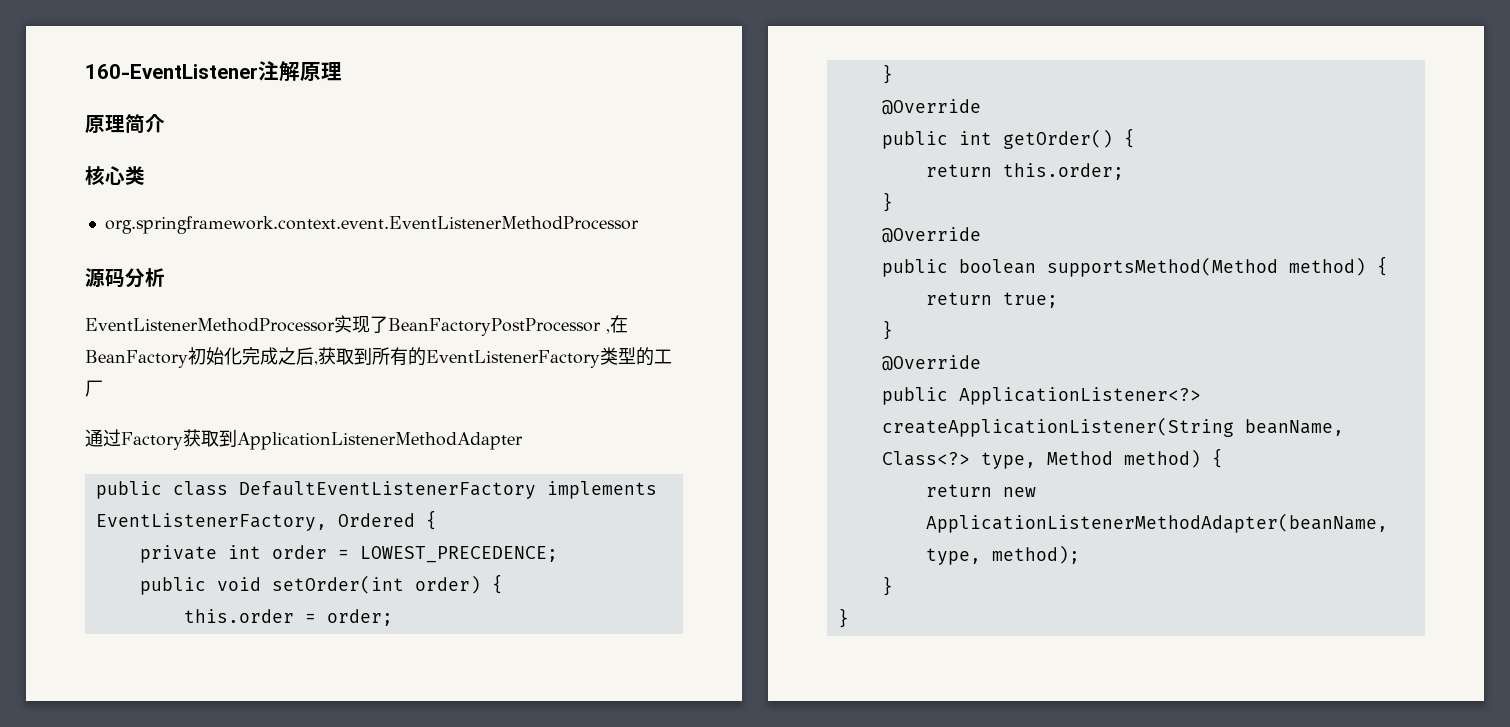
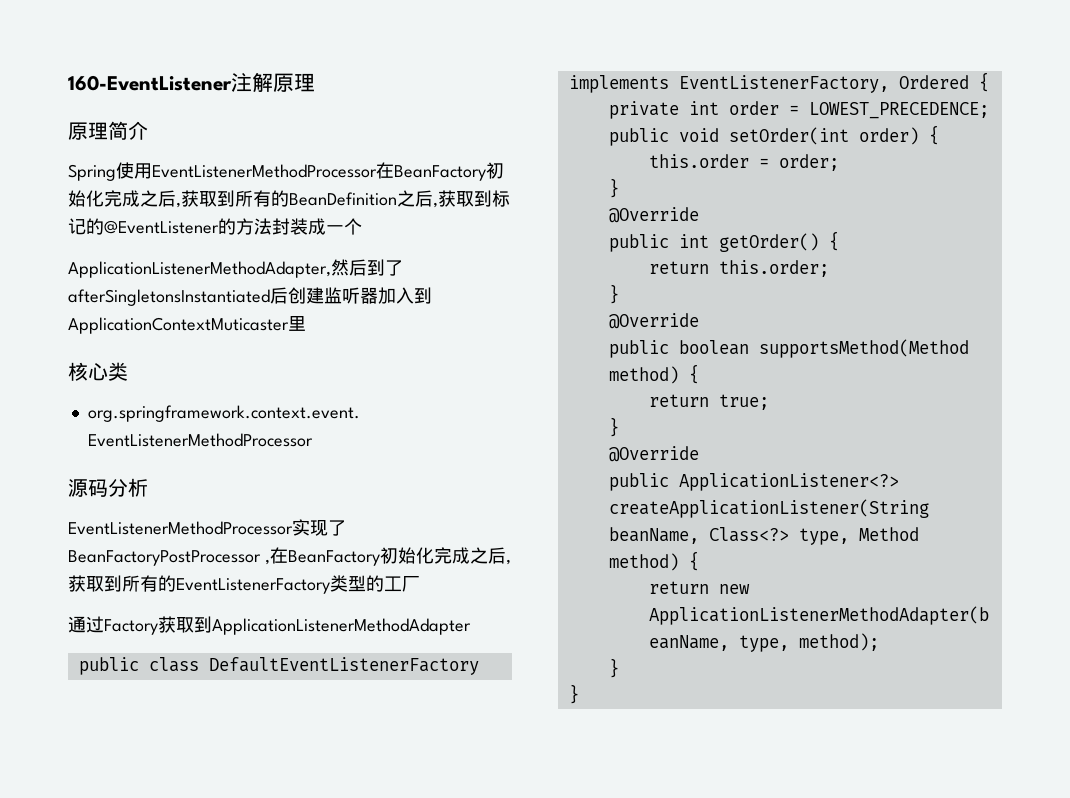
(165, 123) none -> [68,162,504,181] [68,190,510,208] [68,218,362,235] [68,259,403,278] [68,287,432,306] [68,316,306,334] // Spring使用EventListenerMethodProcessor在BeanFactory初始化完成之后,获取到所有的BeanDefinition之后,获取到标记的@EventListener的方法封装成一个 // ApplicationListenerMethodAdapter,然后到了afterSingletonsInstantiated后创建监听器加入到ApplicationContextMuticaster里

